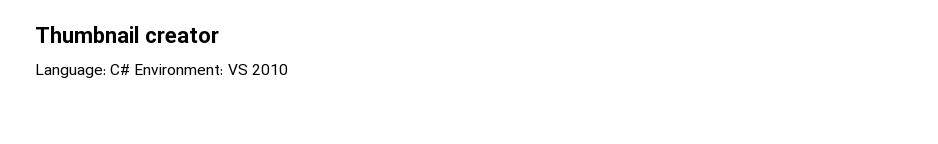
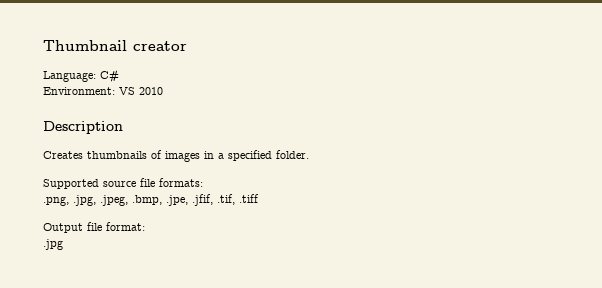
(131, 69) none -> (119, 76) //
(288, 69) none -> [43,121,123,134] [43,150,309,162] [43,178,203,189] [43,194,259,206] [43,222,145,233] [43,239,63,250] // Description // Creates thumbnails of images in a specified folder. // Supported source file formats: // .png, .jpg, .jpeg, .bmp, .jpe, .jfif, .tif, .tiff // Output file format: // .jpg

